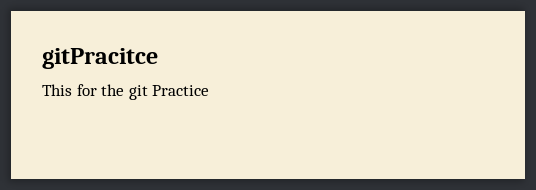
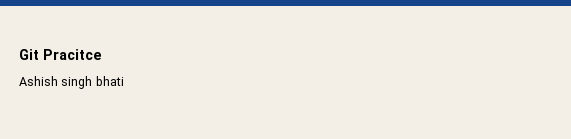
[42,48,158,69] [42,84,210,100] gitPracitce // This for the git Practice -> [19,49,102,60] [19,76,124,89] Git Pracitce // Ashish singh bhati

